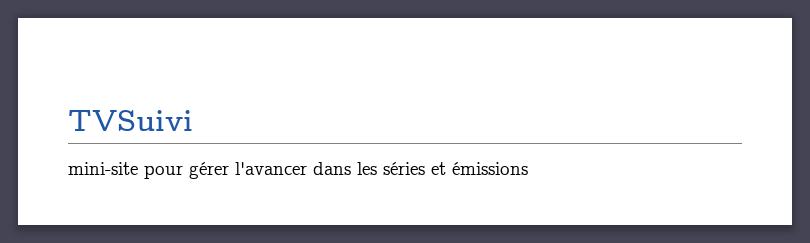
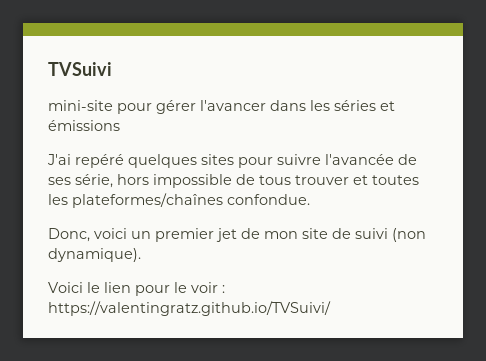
(528, 168) none -> [47,154,417,168] [48,174,419,188] [48,193,310,208] [48,228,426,242] [48,248,141,262] [48,282,225,296] [48,301,331,316] // J'ai repéré quelques sites pour suivre l'avancée de ses série, hors impossible de tous trouver et toutes les plateformes/chaînes confondue. // Donc, voici un premier jet de mon site de suivi (non dynamique). // Voici le lien pour le voir : https://valentingratz.github.io/TVSuivi/

